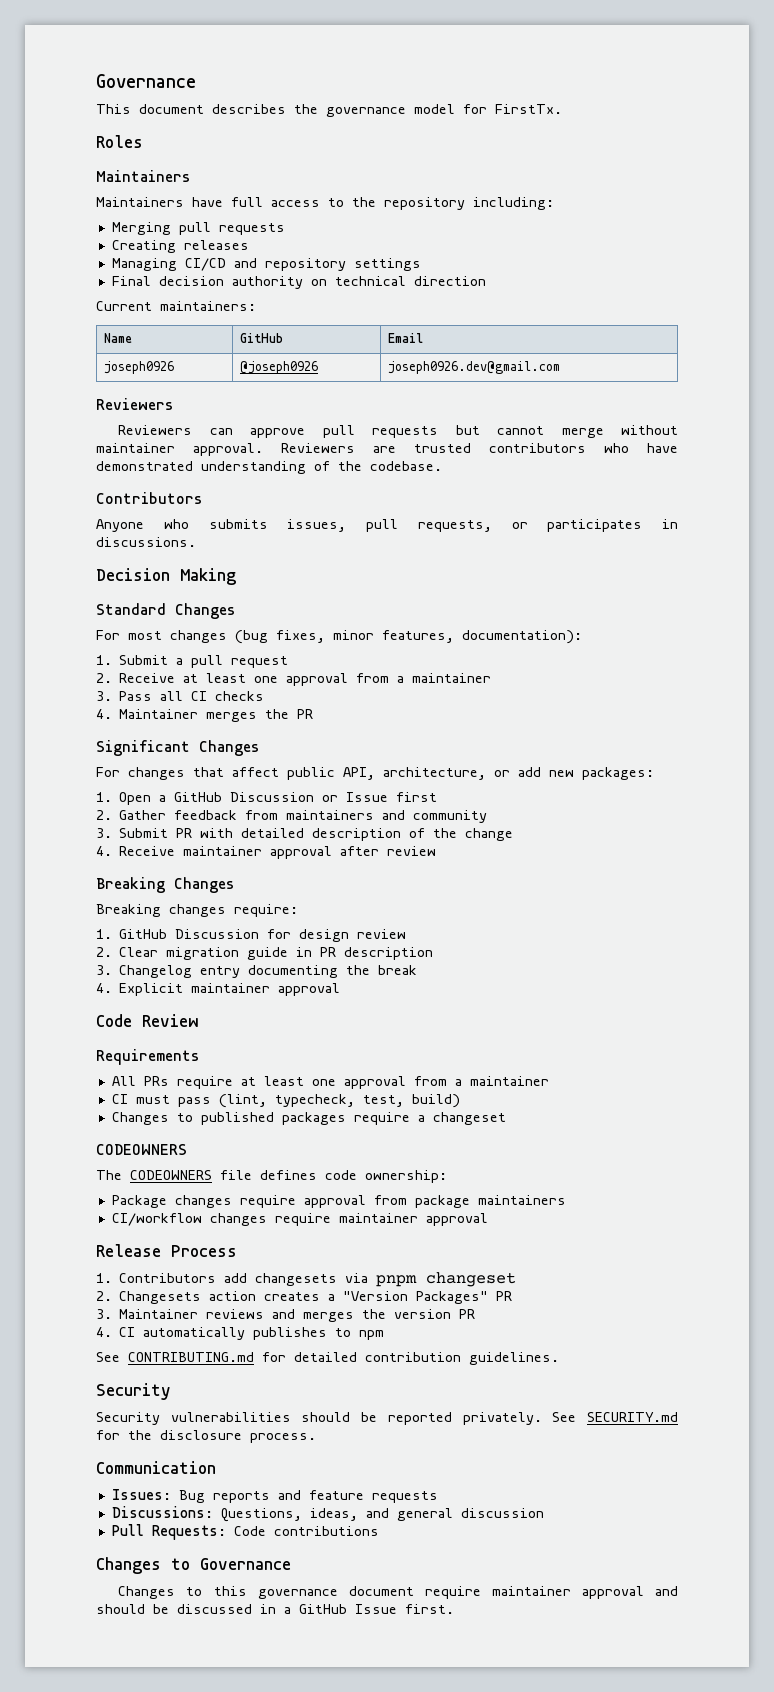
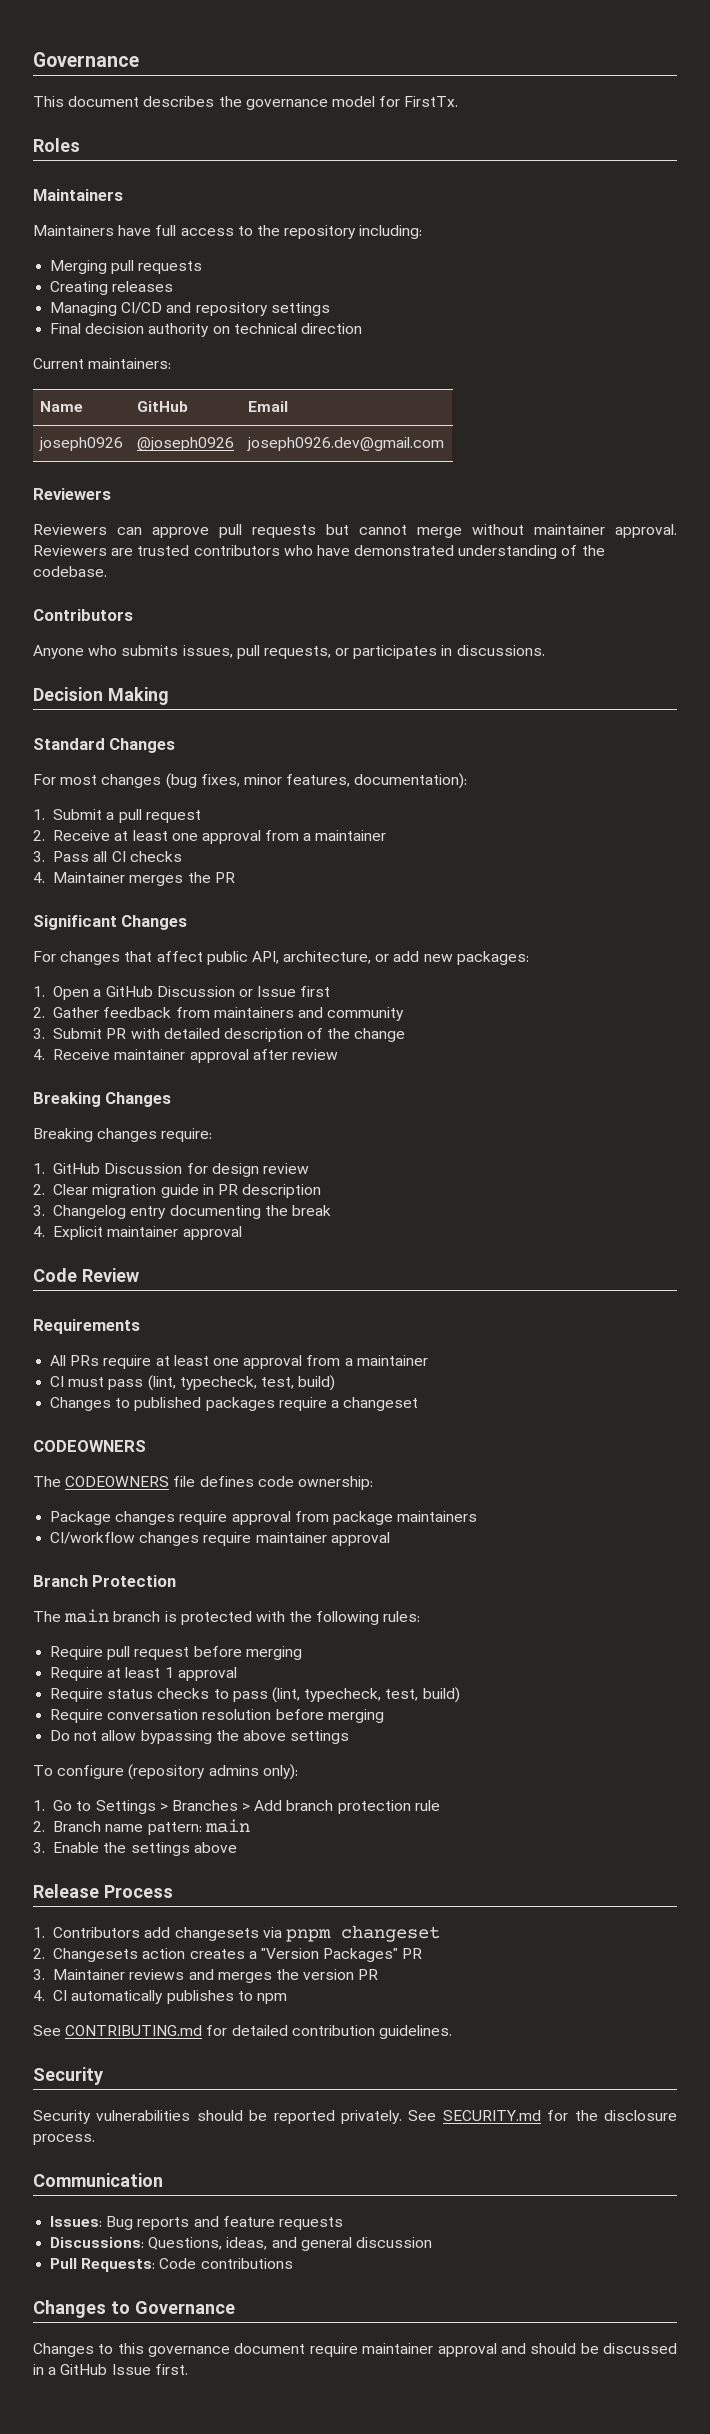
(488, 1219) none -> [33,1575,177,1587] [33,1609,421,1625] [50,1646,302,1660] [50,1667,237,1681] [50,1687,460,1703] [50,1709,384,1723] [50,1730,350,1744] [33,1764,298,1780] [33,1800,440,1814] [33,1819,250,1835] [33,1842,237,1856] // Branch Protection // The main branch is protected with the following rules: // Require pull request before merging // Require at least 1 approval // Require status checks to pass (lint, typecheck, test, build) // Require conversation resolution before merging // Do not allow bypassing the above settings // To configure (repository admins only): // 1. Go to Settings > Branches > Add branch protection rule // 2. Branch name pattern: main // 3. Enable the settings above

